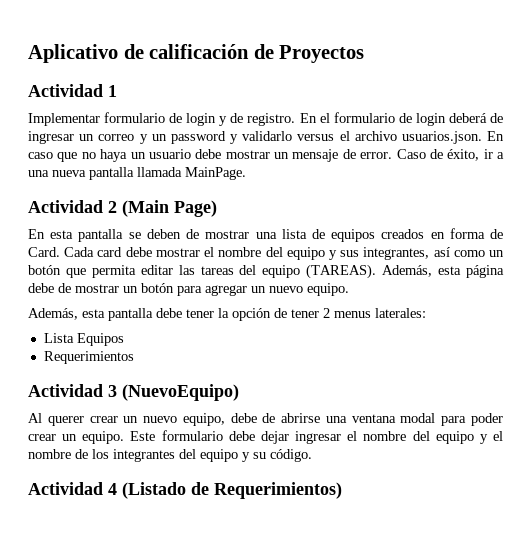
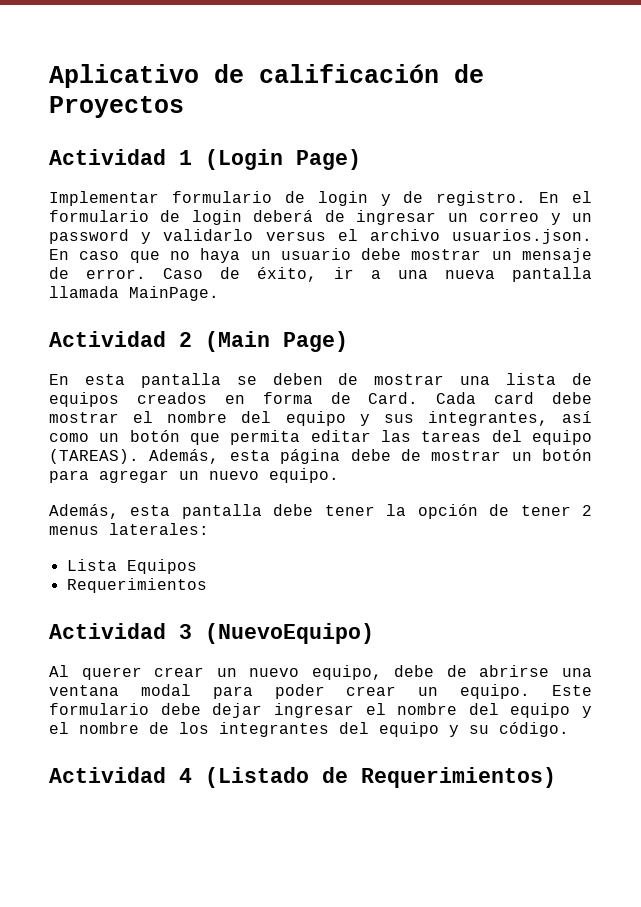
(117, 91) none -> [205,149,361,170] (Login Page)

